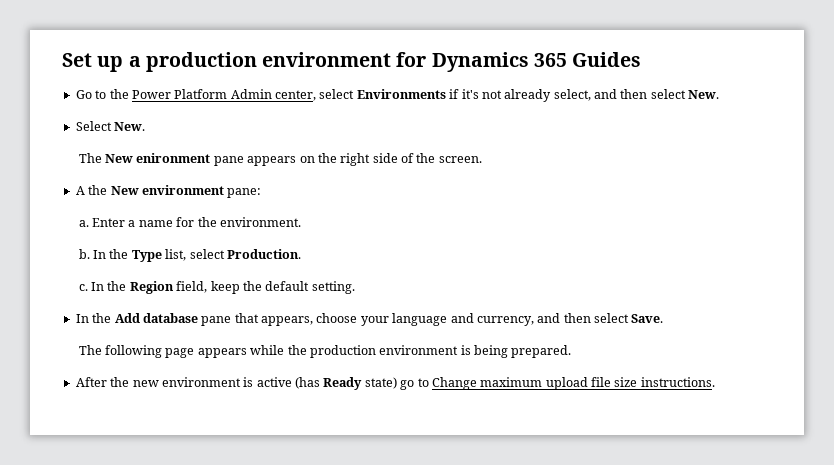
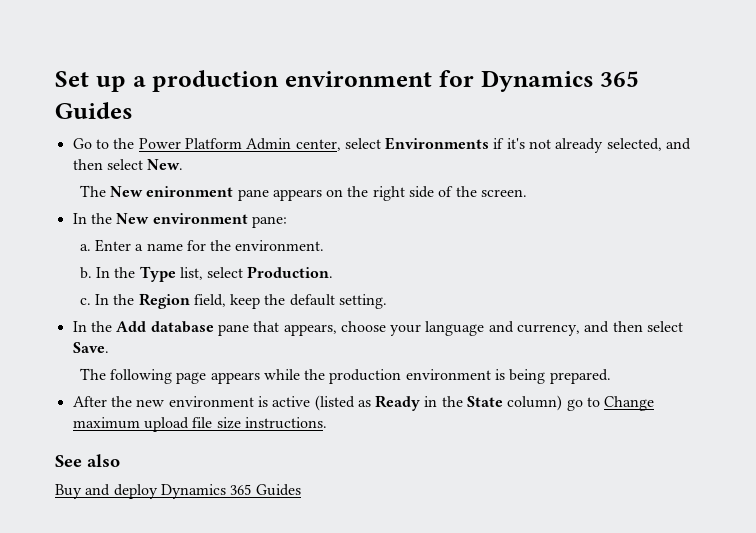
[553,89,591,101] select, -> [606,138,662,151] selected,
[75,121,146,131] // Select New. -> (184, 164) none
[75,186,85,195] A -> [72,213,87,224] In
[295,377,397,390] (has Ready state) -> [314,395,563,411] (listed as Ready in the State column)
(715, 382) none -> [55,454,120,467] [55,484,301,499] // See also // Buy and deploy Dynamics 365 Guides

